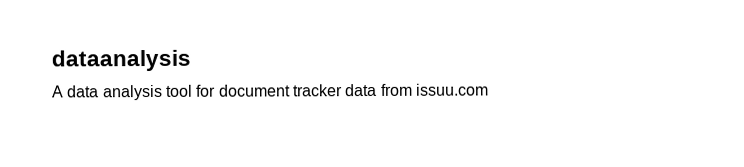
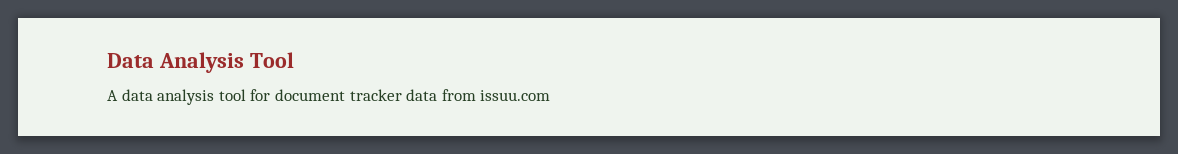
[51,49,191,72] dataanalysis -> [107,52,294,73] Data Analysis Tool

